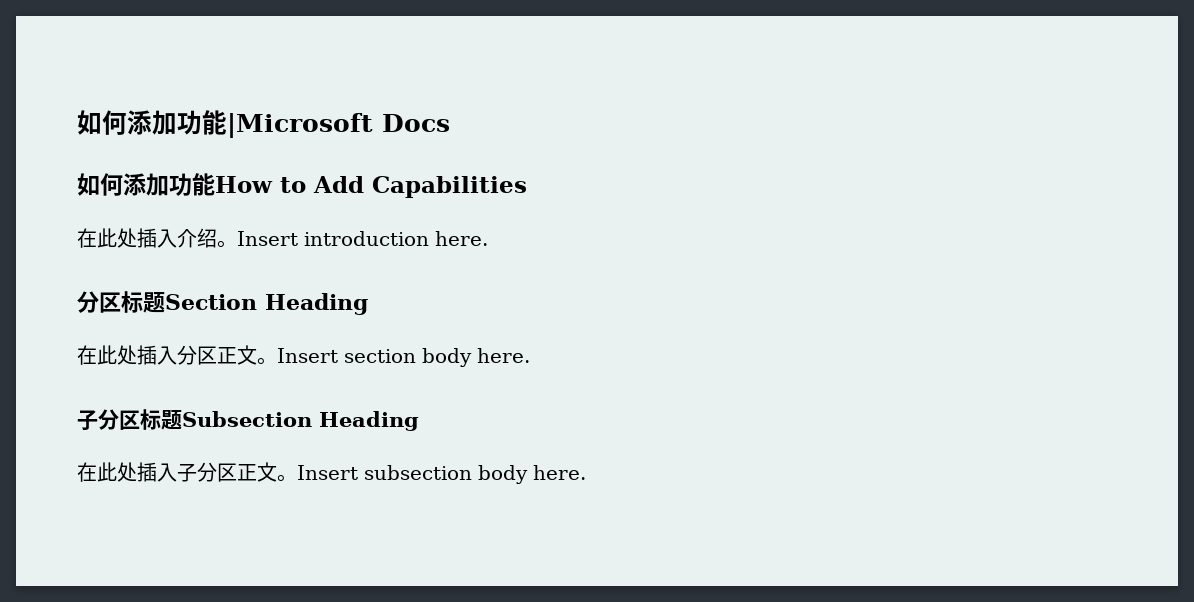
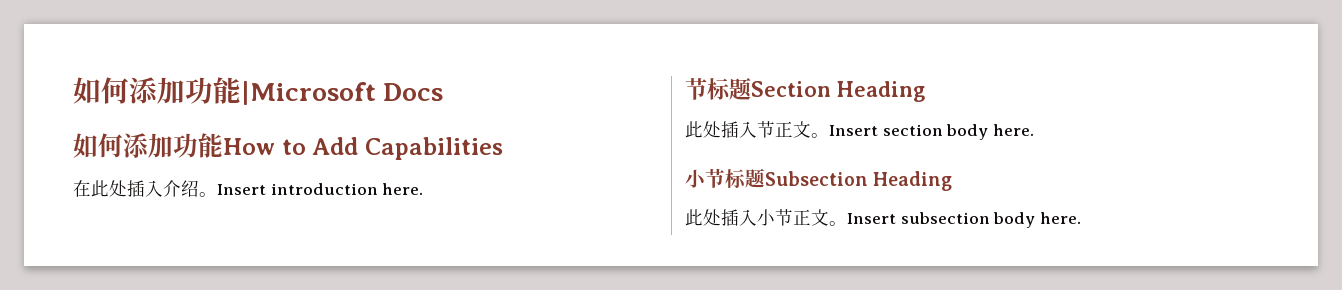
[77,291,121,313] 分区 -> [685,78,707,100] 节
[77,345,217,365] 在此处插入分区 -> [685,121,775,138] 此处插入节
[77,409,140,431] 子分区 -> [685,168,725,188] 小节
[77,462,237,482] 在此处插入子分区 -> [685,209,793,226] 此处插入小节

